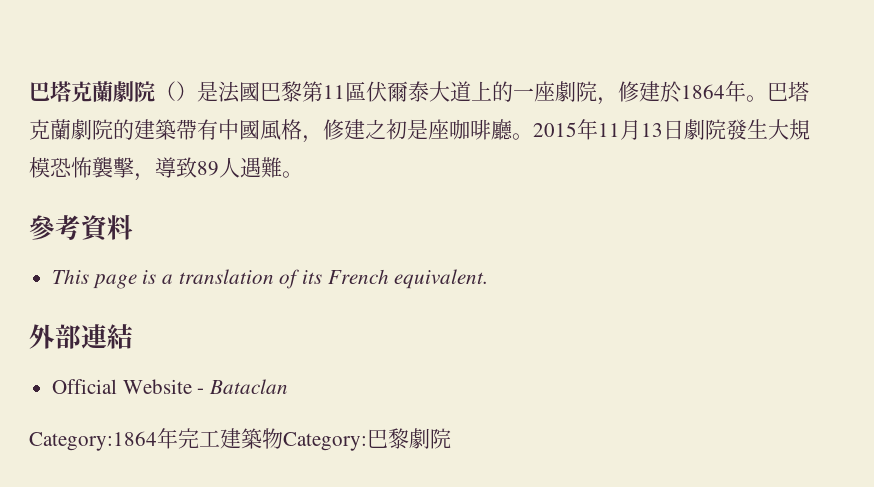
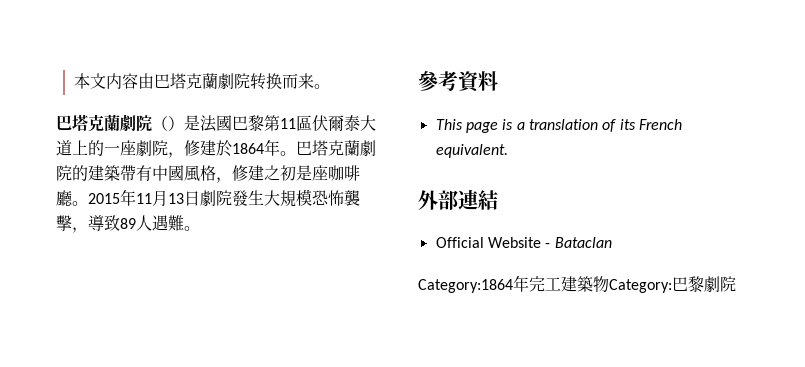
(29, 91) none -> [73,73,330,90] 本文内容由巴塔克蘭劇院转换而来。 //

